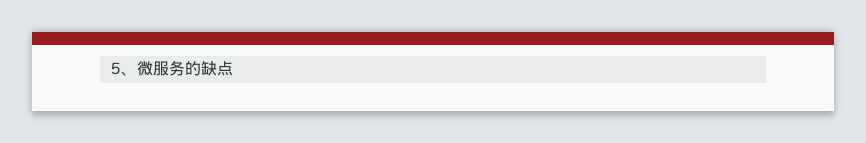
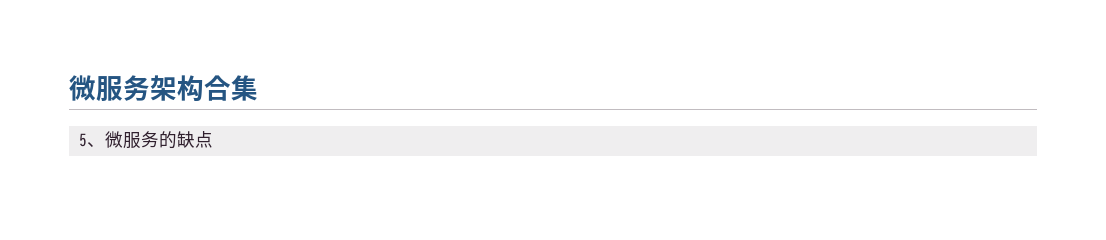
(109, 68) none -> [69,75,258,102] 微服务架构合集 //

